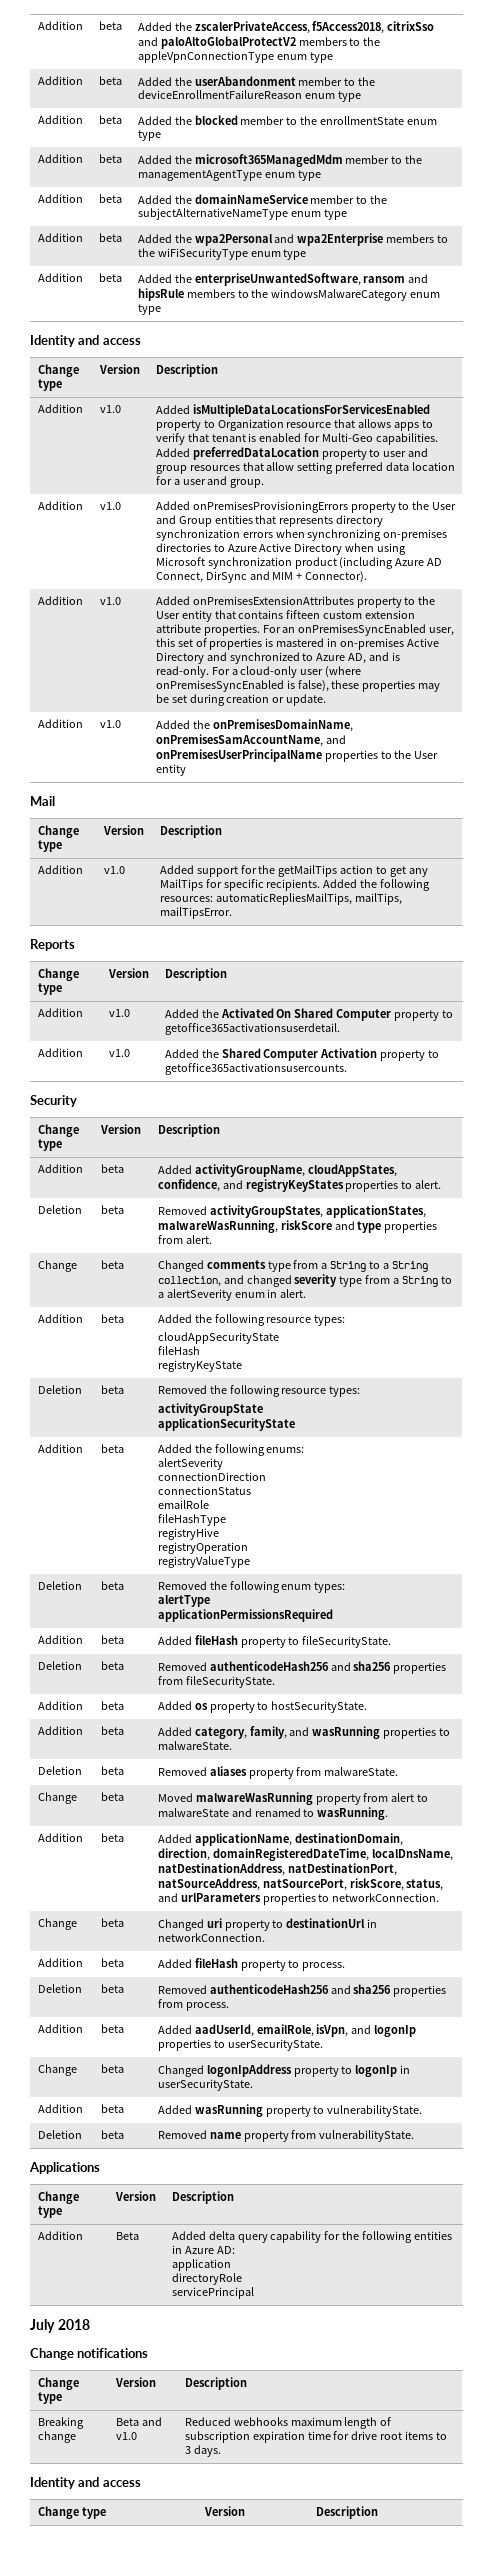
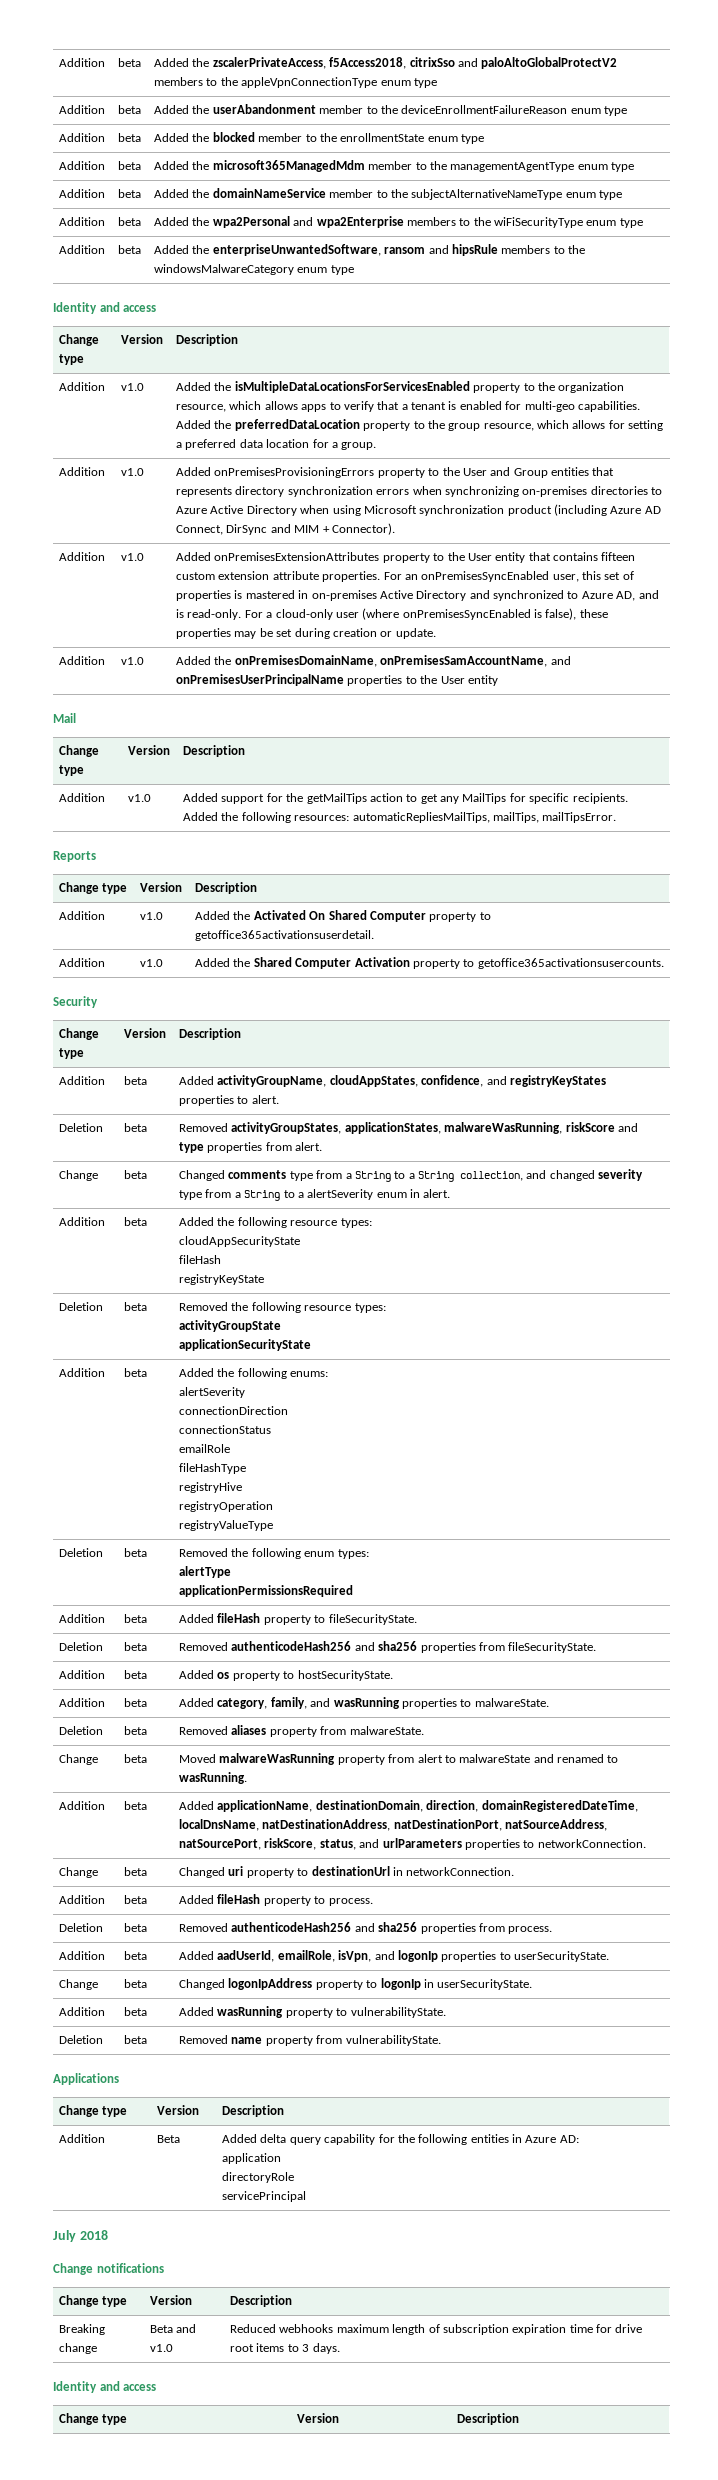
(190, 409) none -> [214,382,232,391] the
[217,419,356,431] Organization resource that -> [537,382,625,393] [176,401,262,412] the organization resource, which
(209, 437) none -> [401,404,408,410] a
[322,433,374,442] Multi-Geo -> [524,401,575,412] multi-geo
(190, 452) none -> [214,420,232,429] the
[383,448,429,457] [155,462,334,474] user and group resources that allow setting -> [427,420,664,431] [176,442,183,448] the group resource, which allows for setting a
[182,476,228,485] user and -> (338, 445) none

